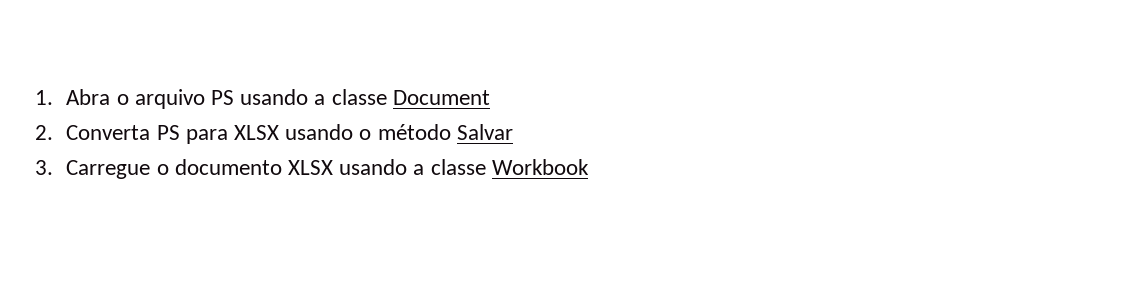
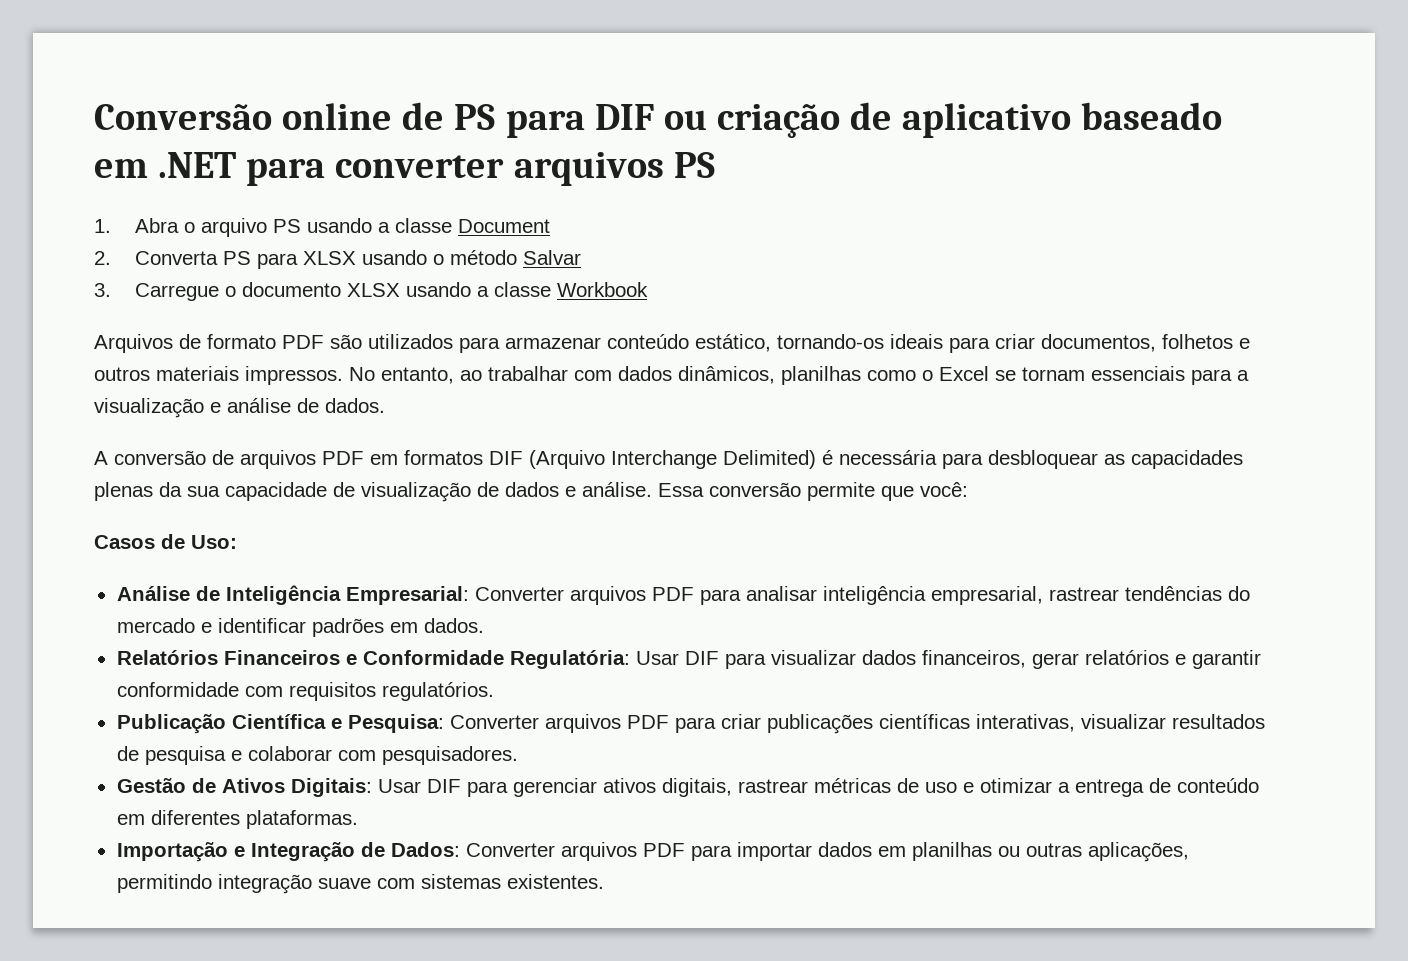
(35, 97) none -> [94,102,1223,138] [94,152,715,186] Conversão online de PS para DIF ou criação de aplicativo baseado em .NET para converter arquivos PS //
(589, 167) none -> [94,334,1250,353] [94,366,1249,385] [94,398,385,418] [94,450,1243,469] [94,482,968,502] [94,534,237,549] [116,585,1250,605] [116,618,484,637] [116,650,1261,669] [116,682,494,701] [116,714,1265,734] [116,746,518,765] [116,778,1259,797] [116,810,358,829] [116,842,1189,862] [116,874,604,894] // Arquivos de formato PDF são utilizados para armazenar conteúdo estático, tornando-os ideais para criar documentos, folhetos e outros materiais impressos. No entanto, ao trabalhar com dados dinâmicos, planilhas como o Excel se tornam essenciais para a visualização e análise de dados. // A conversão de arquivos PDF em formatos DIF (Arquivo Interchange Delimited) é necessária para desbloquear as capacidades plenas da sua capacidade de visualização de dados e análise. Essa conversão permite que você: // Casos de Uso: // Análise de Inteligência Empresarial: Converter arquivos PDF para analisar inteligência empresarial, rastrear tendências do mercado e identificar padrões em dados. // Relatórios Financeiros e Conformidade Regulatória: Usar DIF para visualizar dados financeiros, gerar relatórios e garantir conformidade com requisitos regulatórios. // Publicação Científica e Pesquisa: Converter arquivos PDF para criar publicações científicas interativas, visualizar resultados de pesquisa e colaborar com pesquisadores. // Gestão de Ativos Digitais: Usar DIF para gerenciar ativos digitais, rastrear métricas de uso e otimizar a entrega de conteúdo em diferentes plataformas. // Importação e Integração de Dados: Converter arquivos PDF para importar dados em planilhas ou outras aplicações, permitindo integração suave com sistemas existentes.

